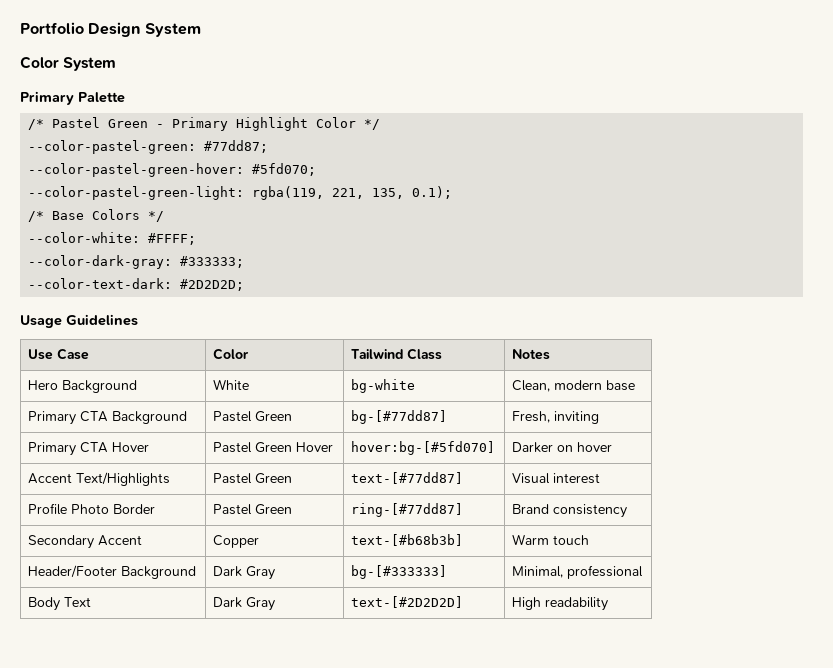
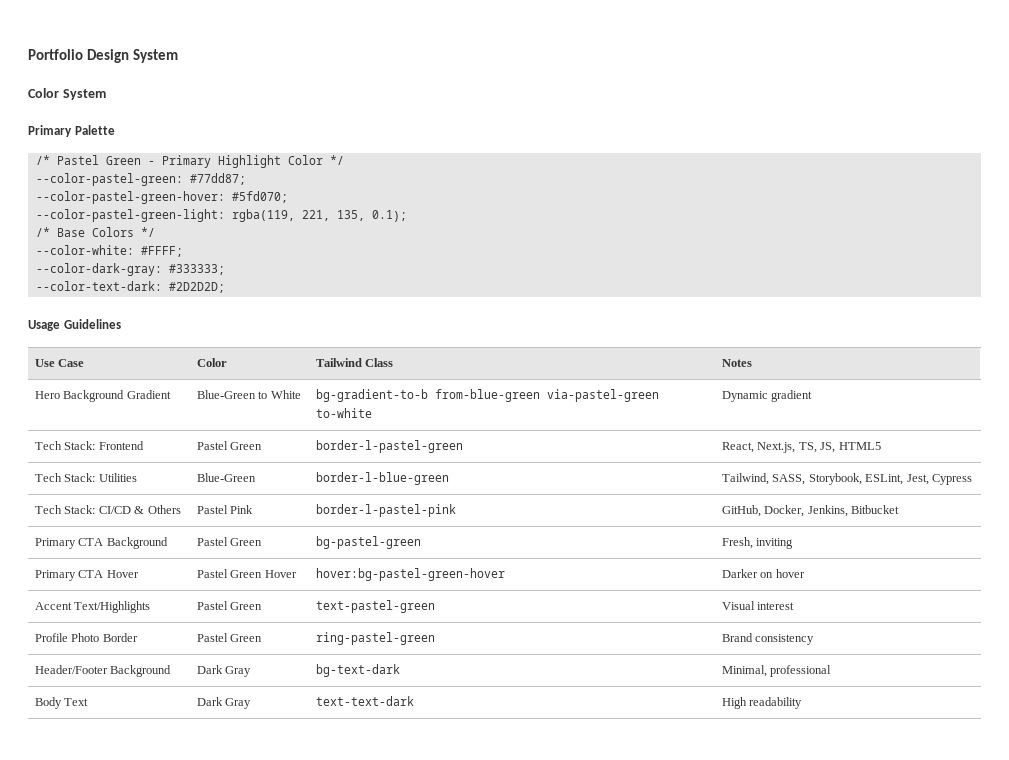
[212,379,249,390] [350,379,415,393] [511,380,635,392] | White | bg-white | Clean, modern base -> [126,390,171,399] [197,390,301,399] [316,389,660,402] [316,408,373,418] [722,390,813,402] [35,441,144,450] [197,441,263,450] [316,440,464,453] [722,442,881,453] [35,473,137,482] [197,473,257,482] [316,472,450,485] [722,473,972,485] [35,505,181,514] [197,505,254,514] [316,504,457,517] [722,505,900,517] Gradient | Blue-Green to White | bg-gradient-to-b from-blue-green via-pastel-green to-white | Dynamic gradient // Tech Stack: Frontend | Pastel Green | border-l-pastel-green | React, Next.js, TS, JS, HTML5 // Tech Stack: Utilities | Blue-Green | border-l-blue-green | Tailwind, SASS, Storybook, ESLint, Jest, Cypress // Tech Stack: CI/CD & Others | Pastel Pink | border-l-pastel-pink | GitHub, Docker, Jenkins, Bitbucket
[350,410,447,424] bg-[#77dd87] -> [316,536,422,549] bg-pastel-green
[350,441,495,455] hover:bg-[#5fd070] -> [316,568,506,581] hover:bg-pastel-green-hover
[350,472,463,484] text-[#77dd87] -> [316,600,436,613] text-pastel-green
[350,503,463,517] ring-[#77dd87] -> [316,632,436,645] ring-pastel-green
[27,535,142,549] [212,535,259,548] [350,534,463,546] [511,534,589,545] // Secondary Accent | Copper | text-[#b68b3b] | Warm touch -> (815, 639) none
[350,565,447,579] bg-[#333333] -> [316,664,401,677] bg-text-dark
[350,596,463,608] text-[#2D2D2D] -> [316,696,415,706] text-text-dark

